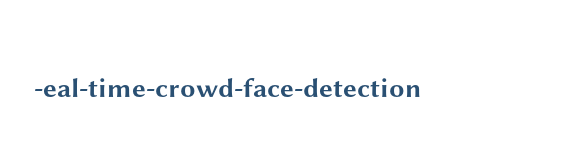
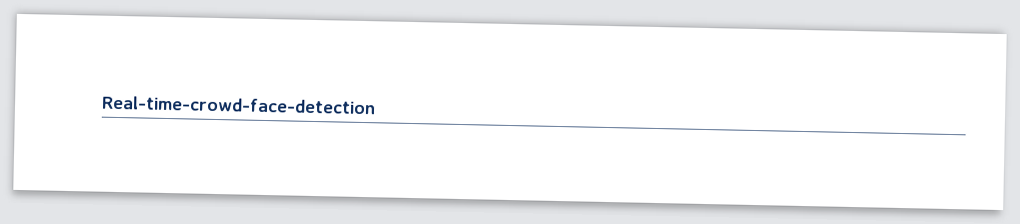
[34,78,422,97] -eal-time-crowd-face-detection -> [101,95,376,115] Real-time-crowd-face-detection

